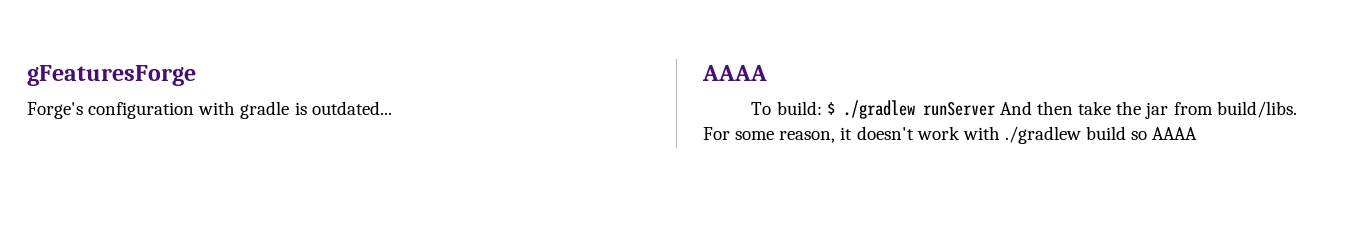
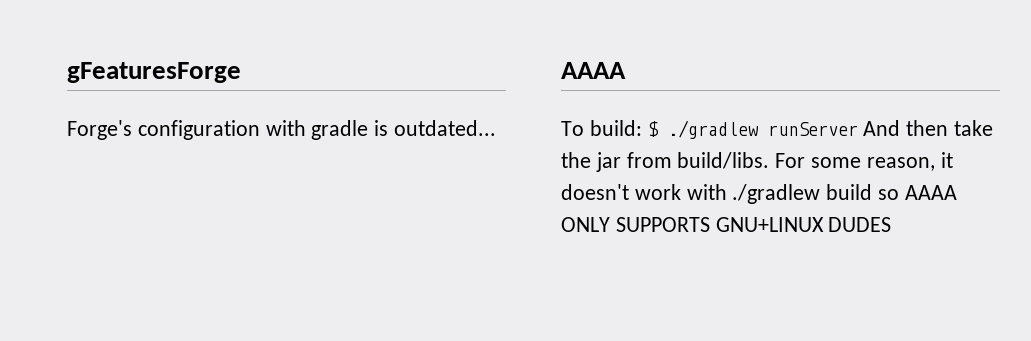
(1198, 133) none -> [561,217,892,232] ONLY SUPPORTS GNU+LINUX DUDES

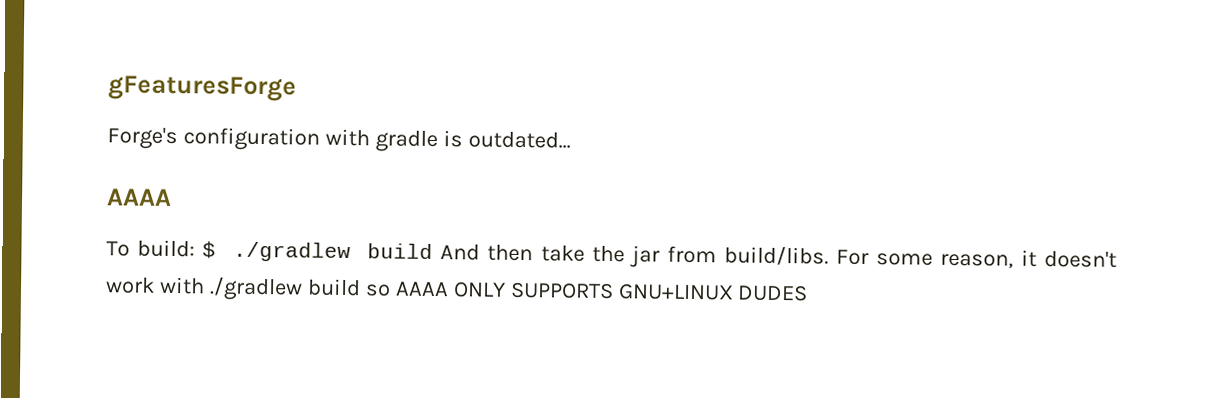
[767,122,858,136] runServer -> [367,243,434,259] build

